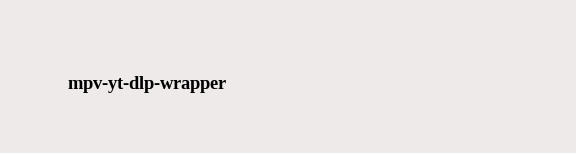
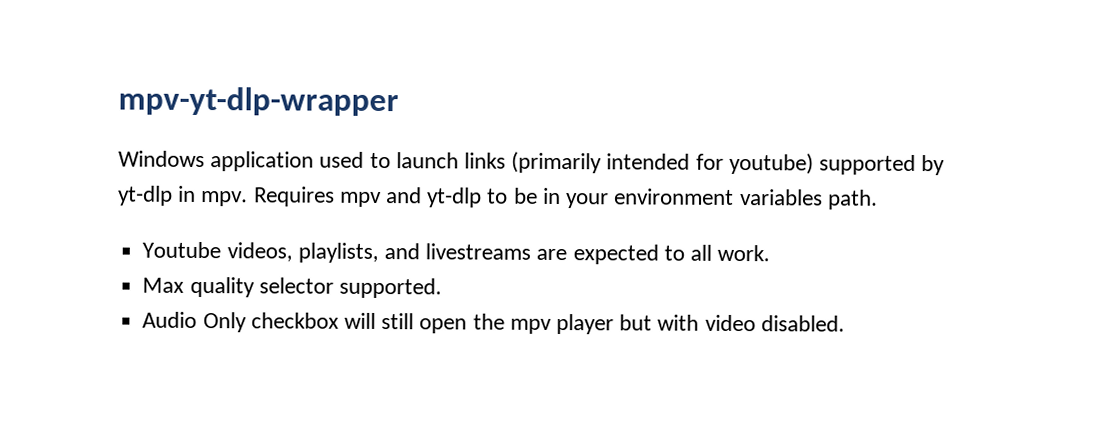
(226, 84) none -> [118,150,946,176] [118,185,878,210] [142,241,771,265] [142,276,442,299] [142,311,845,335] // Windows application used to launch links (primarily intended for youtube) supported by yt-dlp in mpv. Requires mpv and yt-dlp to be in your environment variables path. // Youtube videos, playlists, and livestreams are expected to all work. // Max quality selector supported. // Audio Only checkbox will still open the mpv player but with video disabled.

